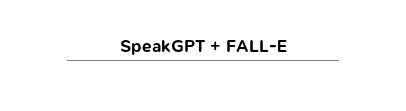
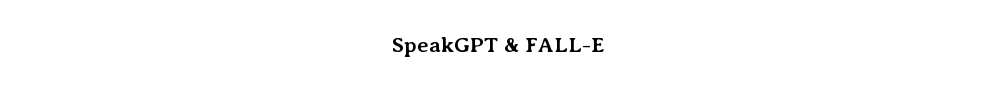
[209,41,221,52] + -> [504,38,520,52] &

